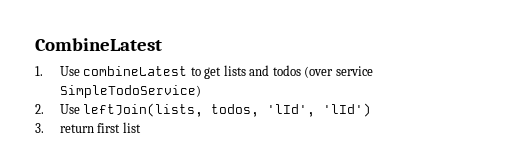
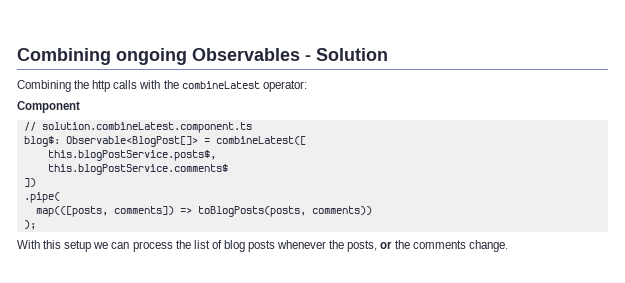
[35,38,162,51] [35,65,373,79] [59,85,201,98] [35,103,372,117] [35,122,141,133] CombineLatest // 1. Use combineLatest to get lists and todos (over service SimpleTodoService) // 2. Use leftJoin(lists, todos, 'lId', 'lId') // 3. return first list -> [17,48,388,65] [17,80,307,92] [17,101,80,113] [23,122,252,133] [23,136,306,147] [47,150,216,161] [47,164,228,175] [23,178,36,187] [23,192,60,203] [35,206,372,217] [23,220,36,230] [17,240,508,252] Combining ongoing Observables - Solution // Combining the http calls with the combineLatest operator: // Component // // solution.combineLatest.component.ts // blog$: Observable<BlogPost[]> = combineLatest([ // this.blogPostService.posts$, // this.blogPostService.comments$ // ]) // .pipe( // map(([posts, comments]) => toBlogPosts(posts, comments)) // ); // With this setup we can process the list of blog posts whenever the posts, or the comments change.

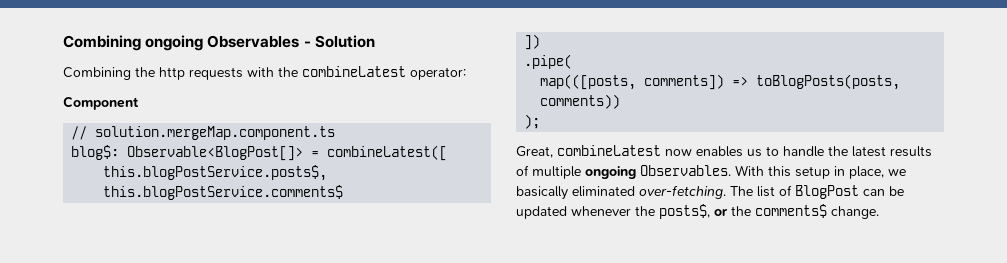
[113,80,138,89] calls -> [189,67,243,80] requests
[41,122,252,133] solution.combineLatest.component.ts -> [95,126,336,140] solution.mergeMap.component.ts
[17,240,276,252] With this setup we can process the list of blog posts -> [516,145,932,158] [516,165,906,179] [516,185,904,200] [516,206,567,219] Great, combineLatest now enables us to handle the latest results of multiple ongoing Observables. With this setup in place, we basically eliminated over-fetching. The list of BlogPost can be updated
[347,240,378,252] posts, -> [659,204,710,219] posts$,
[412,240,466,249] comments -> [755,204,827,218] comments$

